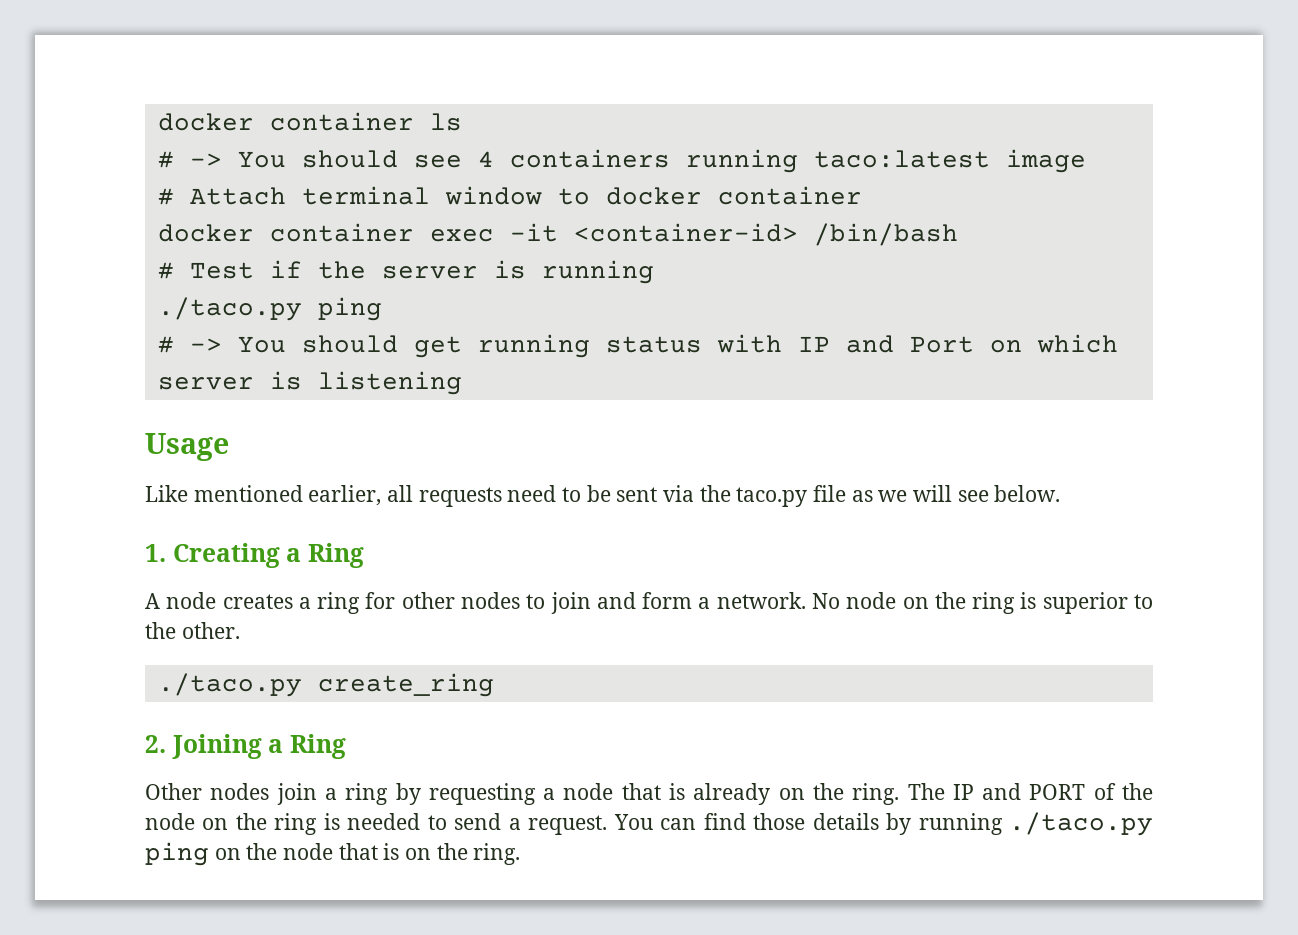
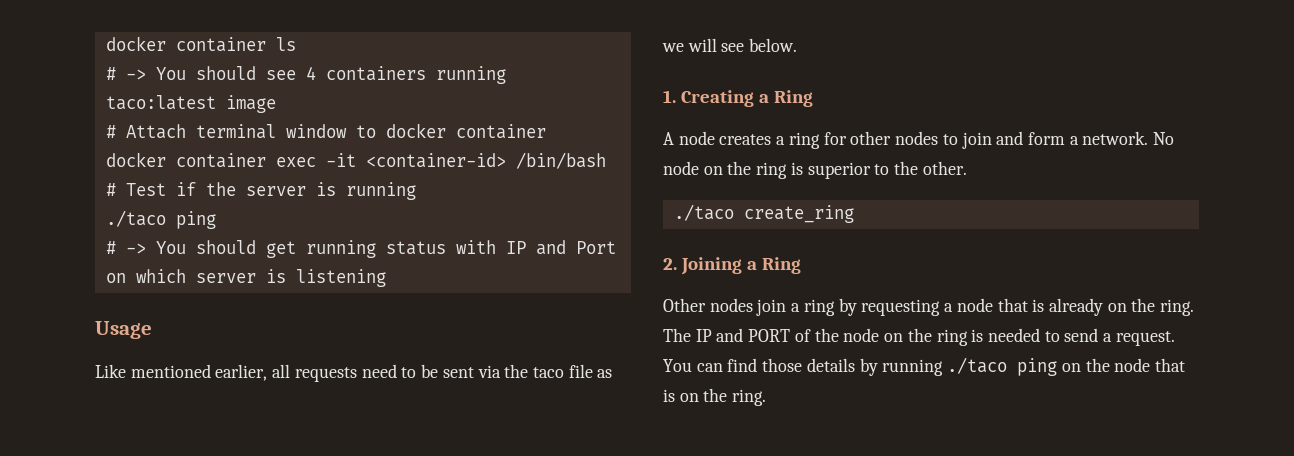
[157,297,302,321] ./taco.py -> [105,210,166,227] ./taco
[736,487,808,507] taco.py -> [532,367,564,378] taco
[157,673,302,697] ./taco.py -> [673,204,734,221] ./taco
[1009,812,1154,836] ./taco.py -> [947,357,1008,374] ./taco

